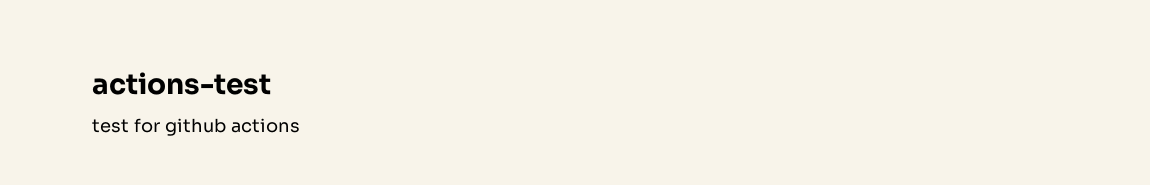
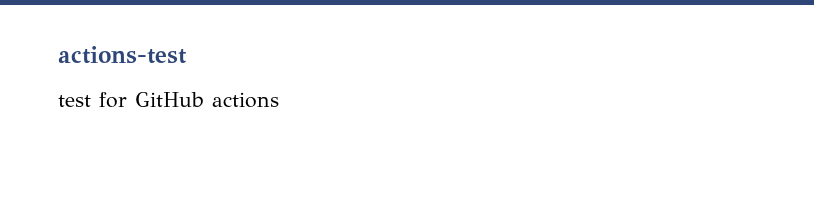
[164,118,226,136] github -> [135,92,204,107] GitHub

